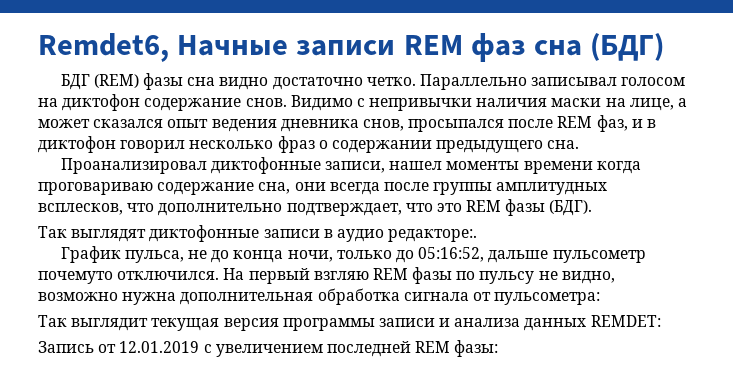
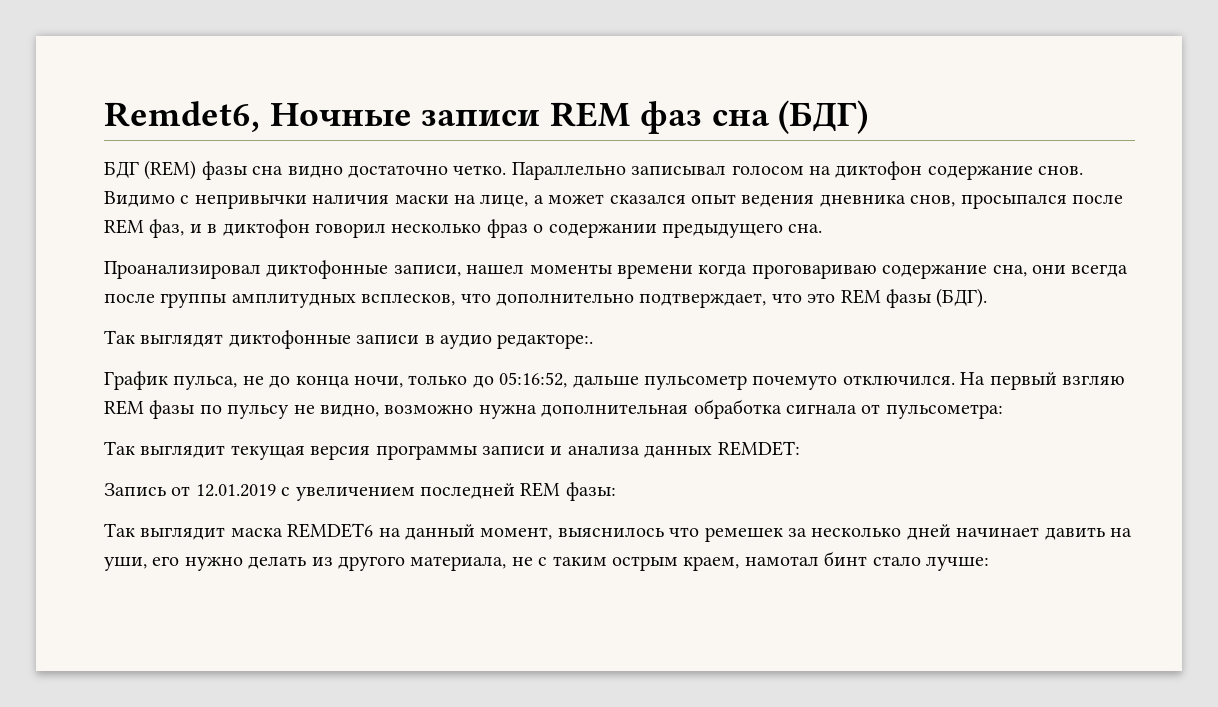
[177,35,289,56] Начные -> [269,103,412,126] Ночные
(499, 348) none -> [104,523,1132,542] [104,551,989,571] // Так выглядит маска REMDET6 на данный момент, выяснилось что ремешек за несколько дней начинает давить на уши, его нужно делать из другого материала, не с таким острым краем, намотал бинт стало лучше:

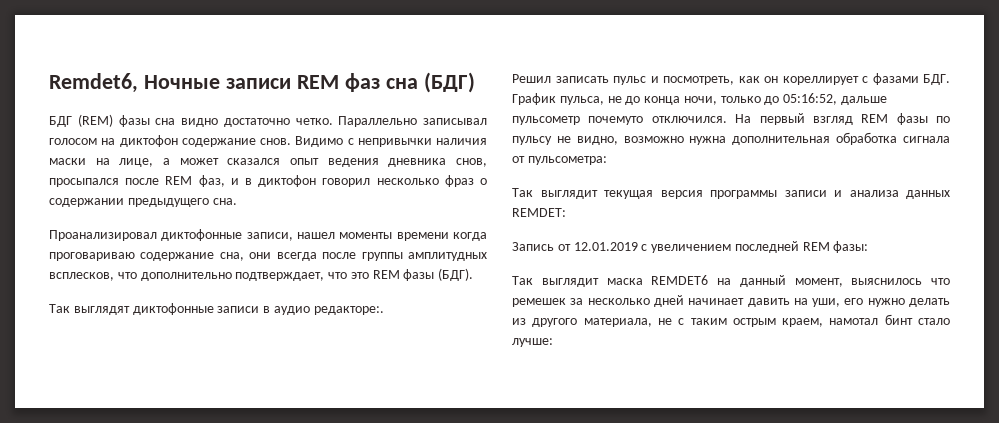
(594, 341) none -> [512,73,950,85] Решил записать пульс и посмотреть, как он кореллирует с фазами БДГ.
[1061,375,1125,385] взгляю -> [812,116,853,125] взгляд

